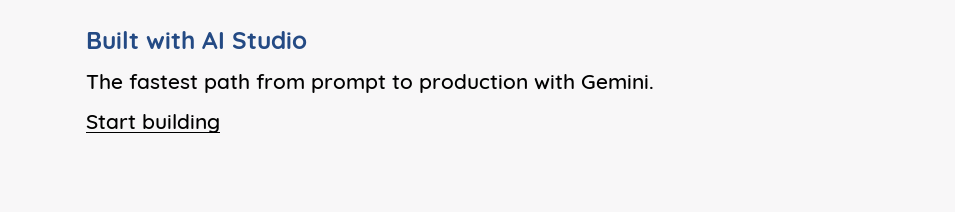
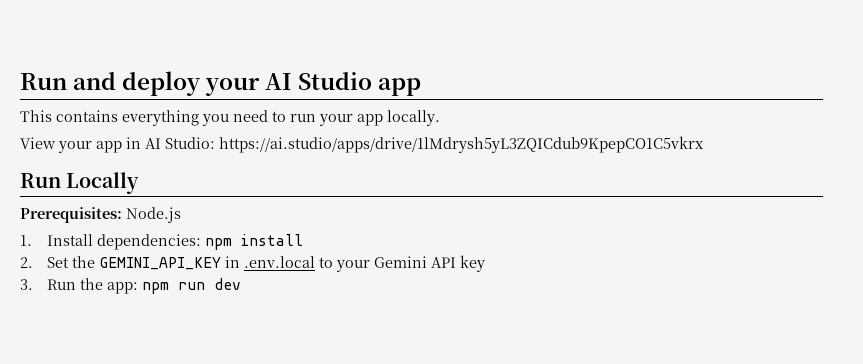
[86,31,307,49] [86,74,654,93] [86,114,220,133] Built with AI Studio // The fastest path from prompt to production with Gemini. // Start building -> [20,71,422,96] [20,110,440,126] [20,136,704,153] [20,172,140,194] [20,207,181,223] [20,234,303,250] [20,255,485,272] [20,278,241,294] Run and deploy your AI Studio app // This contains everything you need to run your app locally. // View your app in AI Studio: https://ai.studio/apps/drive/1lMdrysh5yL3ZQICdub9KpepCO1C5vkrx // Run Locally // Prerequisites: Node.js // 1. Install dependencies: npm install // 2. Set the GEMINI_API_KEY in .env.local to your Gemini API key // 3. Run the app: npm run dev

